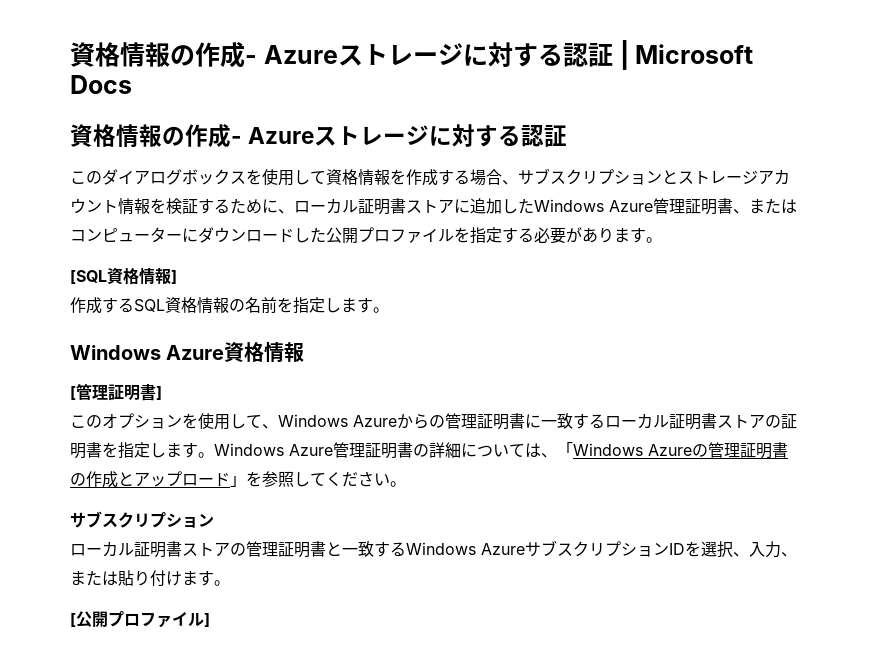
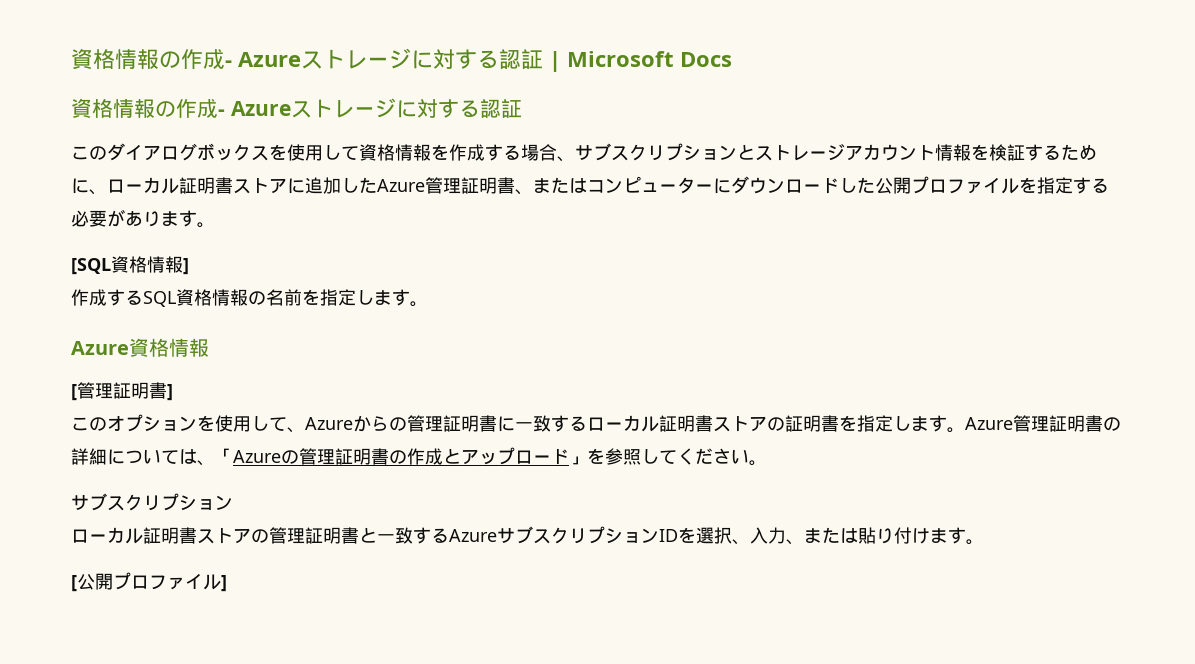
[534,199,604,212] Windows -> (377, 185) none
[70,345,161,360] Windows -> (428, 304) none
[278,414,348,427] Windows -> (305, 430) none
[214,443,284,456] Windows -> (965, 430) none
[573,443,643,456] Windows -> (233, 455) none
[406,542,476,555] Windows -> (449, 535) none

